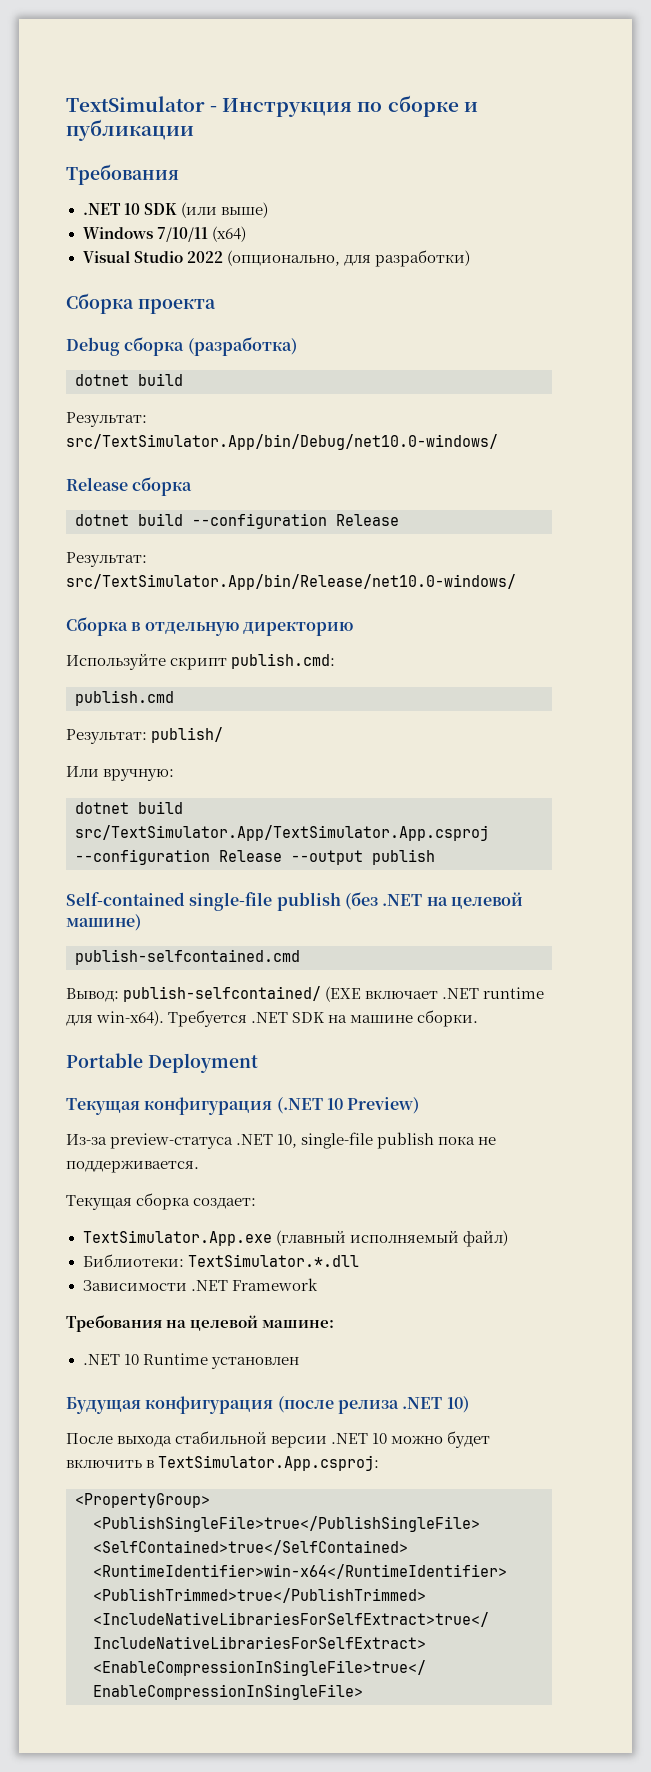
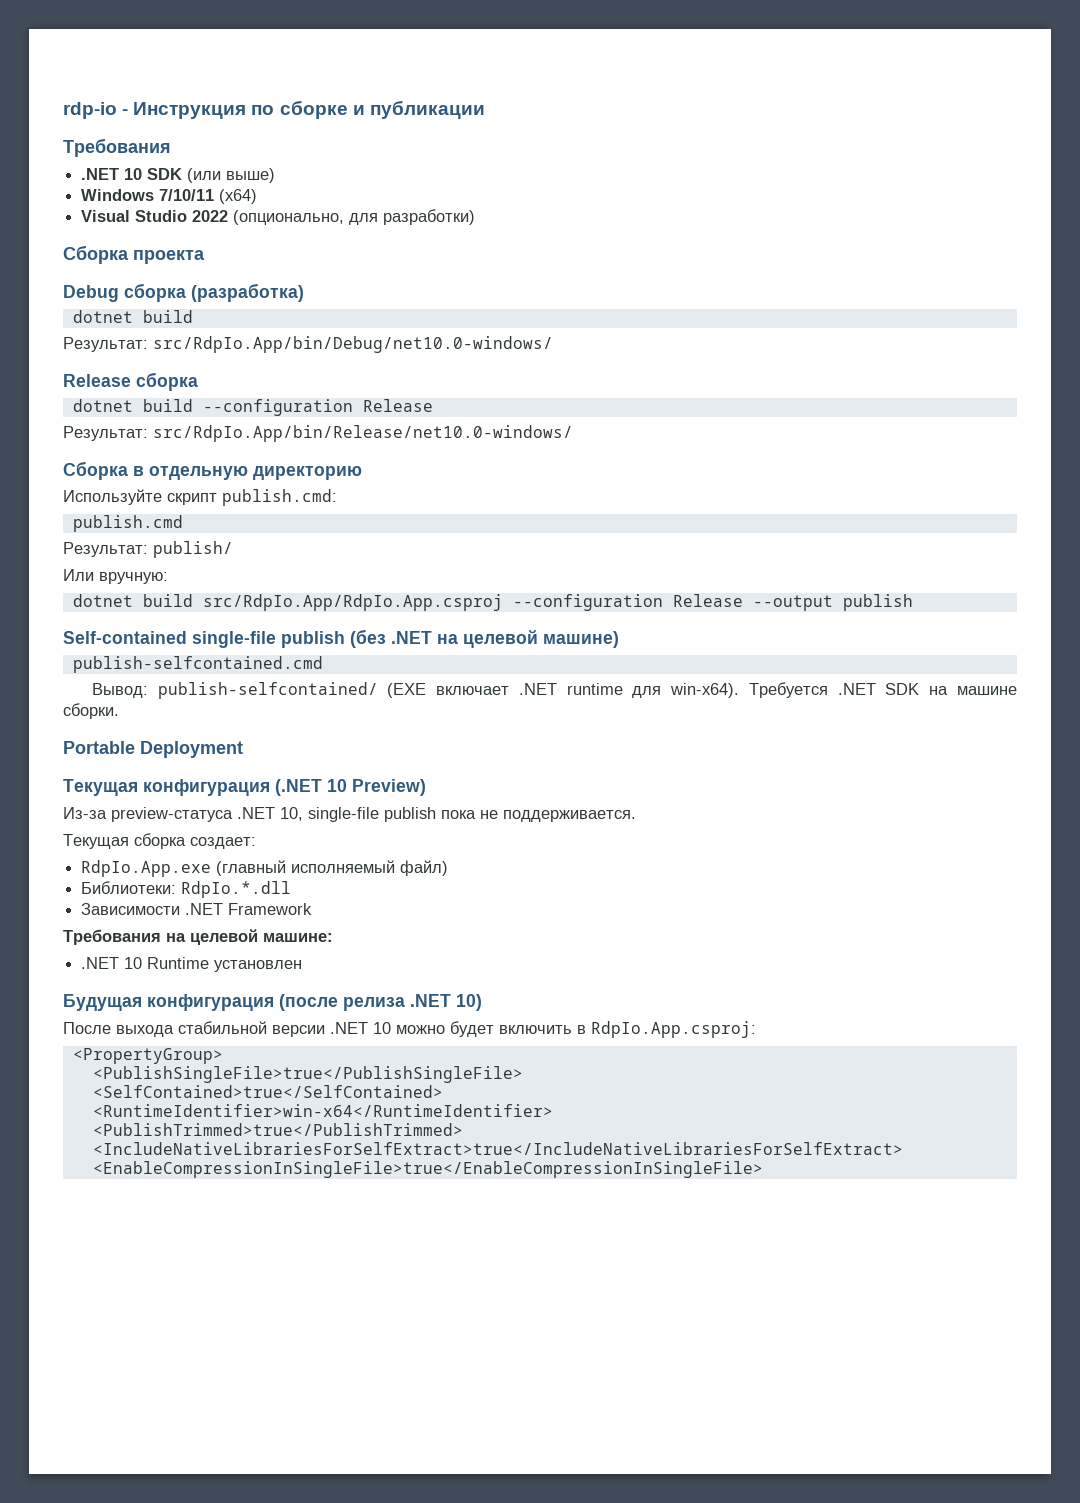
[66,96,205,112] TextSimulator -> [63,102,117,119] rdp-io
[66,434,498,450] src/TextSimulator.App/bin/Debug/net10.0-windows/ -> [153,336,553,353] src/RdpIo.App/bin/Debug/net10.0-windows/
[66,574,516,590] src/TextSimulator.App/bin/Release/net10.0-windows/ -> [153,425,573,442] src/RdpIo.App/bin/Release/net10.0-windows/
[75,825,489,841] src/TextSimulator.App/TextSimulator.App.csproj -> [202,594,503,611] src/RdpIo.App/RdpIo.App.csproj
[82,1230,272,1246] TextSimulator.App.exe -> [81,860,212,877] RdpIo.App.exe
[187,1254,359,1267] TextSimulator.*.dll -> [181,881,292,898] RdpIo.*.dll
[158,1455,380,1471] TextSimulator.App.csproj: -> [591,1021,756,1038] RdpIo.App.csproj:

